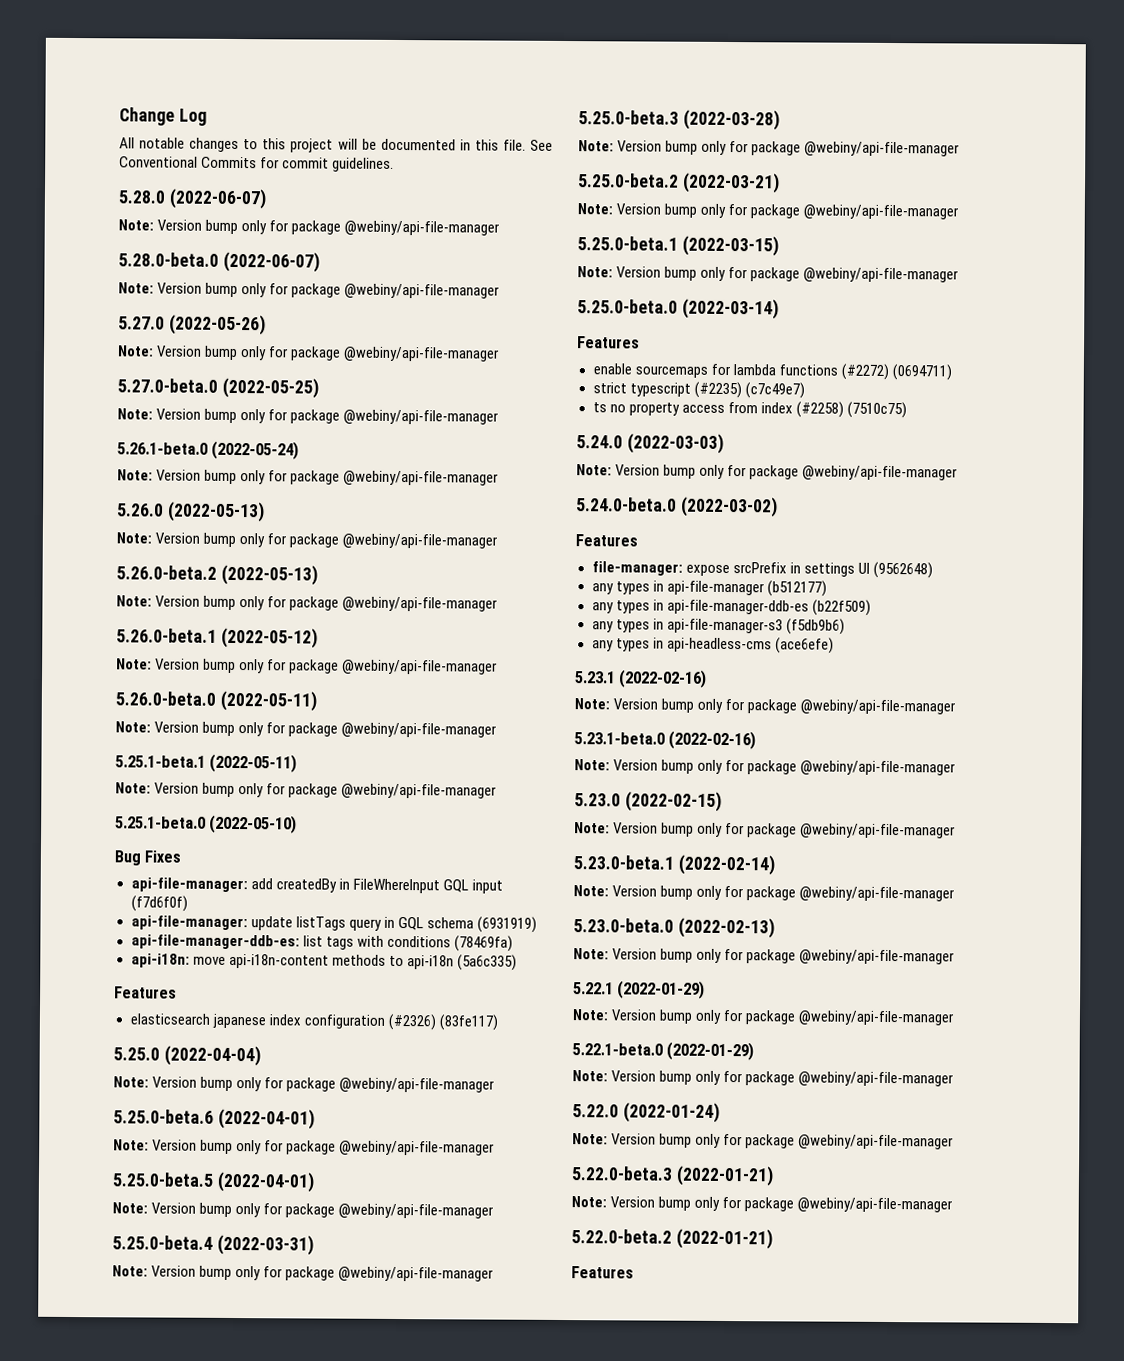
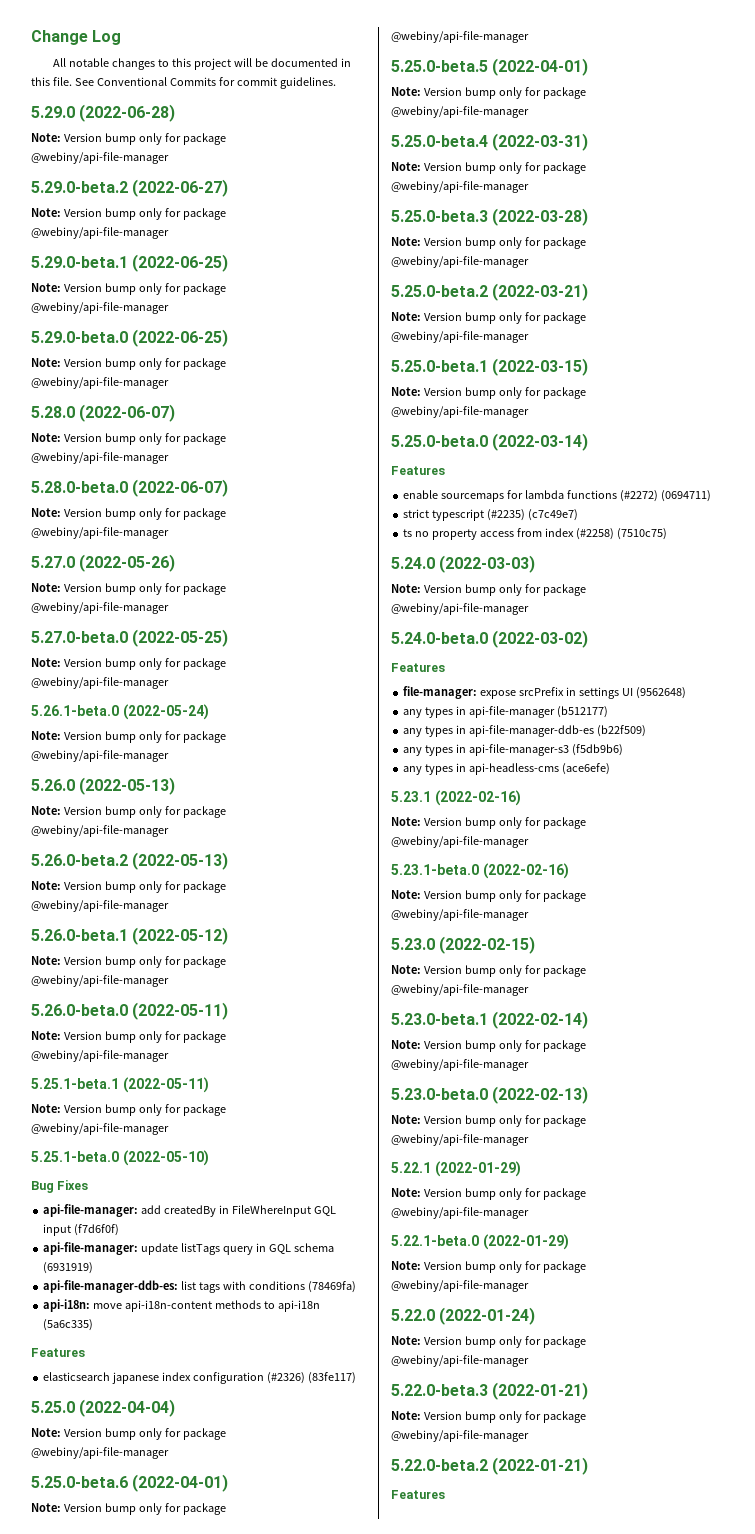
(395, 164) none -> [31,104,176,122] [31,133,226,145] [31,152,169,164] [31,179,229,197] [31,208,226,220] [31,227,169,239] [31,254,229,272] [31,283,226,295] [31,302,169,314] [31,329,229,347] [31,358,226,370] [31,377,169,389] // 5.29.0 (2022-06-28) // Note: Version bump only for package @webiny/api-file-manager // 5.29.0-beta.2 (2022-06-27) // Note: Version bump only for package @webiny/api-file-manager // 5.29.0-beta.1 (2022-06-25) // Note: Version bump only for package @webiny/api-file-manager // 5.29.0-beta.0 (2022-06-25) // Note: Version bump only for package @webiny/api-file-manager

